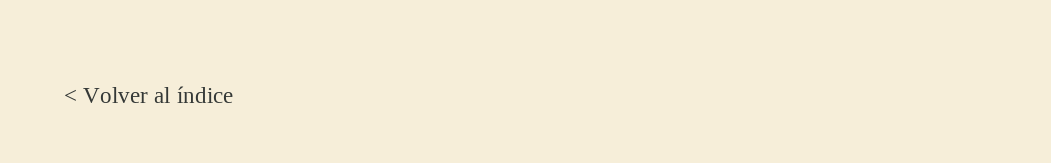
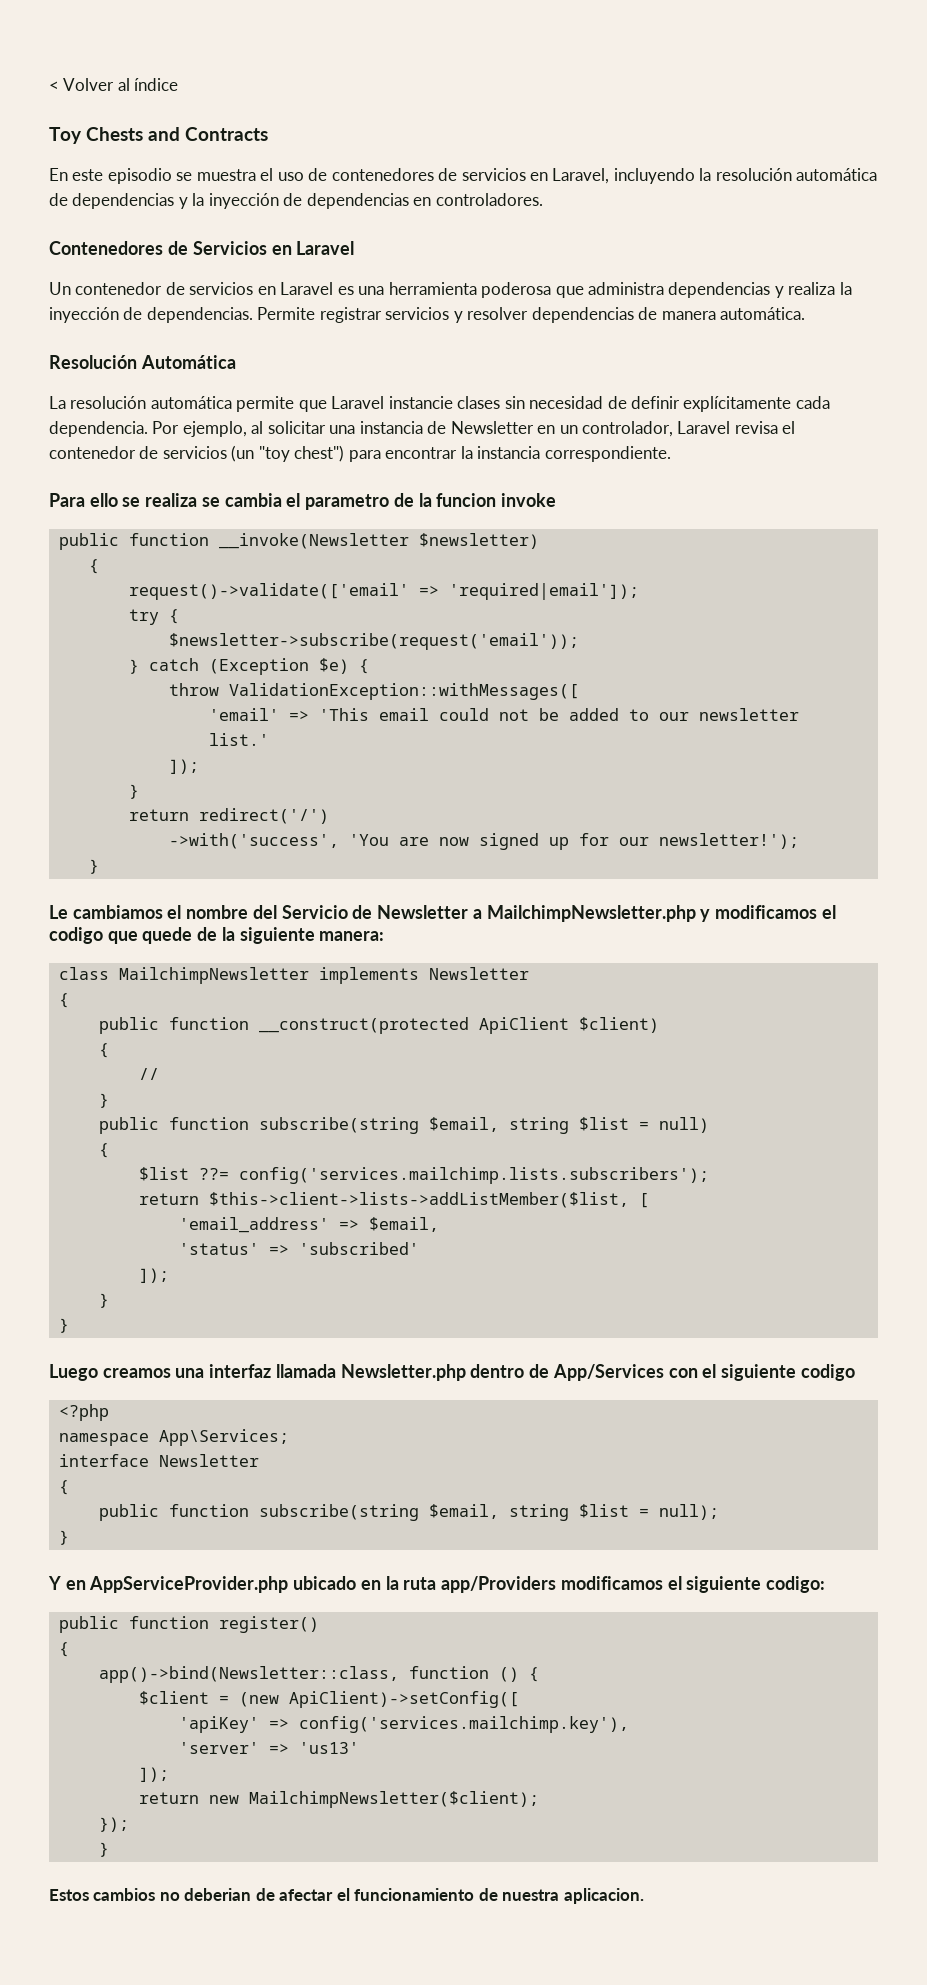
(233, 94) none -> [49,127,269,144] [49,168,878,184] [49,193,543,209] [49,241,355,255] [49,282,852,298] [49,307,806,323] [49,355,236,369] [49,396,830,412] [49,421,796,437] [49,445,671,462] [49,493,556,510] [58,533,539,550] [88,559,99,574] [128,583,639,600] [128,609,179,625] [168,633,579,650] [128,658,369,675] [168,683,579,700] [208,708,799,721] [208,733,269,746] [168,759,199,774] [128,784,139,799] [128,808,329,824] [168,833,799,850] [88,859,99,874] [49,905,836,922] [49,927,385,944] [58,967,529,984] [58,993,69,1008] [98,1017,659,1034] [98,1043,109,1058] [138,1068,159,1080] [98,1093,109,1108] [98,1117,709,1134] [98,1143,109,1158] [138,1167,709,1184] [138,1192,649,1208] [178,1217,439,1233] [178,1242,419,1255] [138,1268,169,1283] [98,1293,109,1308] [58,1318,69,1333] [49,1364,855,1381] [58,1404,109,1421] [58,1429,289,1446] [58,1454,259,1467] [58,1480,69,1495] [98,1504,719,1521] [58,1530,69,1545] [48,1576,825,1593] [58,1616,319,1633] [58,1642,69,1657] [98,1666,539,1683] [138,1691,519,1708] [178,1716,629,1733] [178,1742,359,1754] [138,1767,169,1782] [138,1791,539,1808] [98,1817,129,1832] [98,1842,109,1857] [49,1888,644,1904] // Toy Chests and Contracts // En este episodio se muestra el uso de contenedores de servicios en Laravel, incluyendo la resolución automática de dependencias y la inyección de dependencias en controladores. // Contenedores de Servicios en Laravel // Un contenedor de servicios en Laravel es una herramienta poderosa que administra dependencias y realiza la inyección de dependencias. Permite registrar servicios y resolver dependencias de manera automática. // Resolución Automática // La resolución automática permite que Laravel instancie clases sin necesidad de definir explícitamente cada dependencia. Por ejemplo, al solicitar una instancia de Newsletter en un controlador, Laravel revisa el contenedor de servicios (un "toy chest") para encontrar la instancia correspondiente. // Para ello se realiza se cambia el parametro de la funcion invoke // public function __invoke(Newsletter $newsletter) // { // request()->validate(['email' => 'required|email']); // try { // $newsletter->subscribe(request('email')); // } catch (Exception $e) { // throw ValidationException::withMessages([ // 'email' => 'This email could not be added to our newsletter list.' // ]); // } // return redirect('/') // ->with('success', 'You are now signed up for our newsletter!'); // } // Le cambiamos el nombre del Servicio de Newsletter a MailchimpNewsletter.php y modificamos el codigo que quede de la siguiente manera: // class MailchimpNewsletter implements Newsletter // { // public function __construct(protected ApiClient $client) // { // // // } // public function subscribe(string $email, string $list = null) // { // $list ??= config('services.mailchimp.lists.subscribers'); // return $this->client->lists->addListMember($list, [ // 'email_address' => $email, // 'status' => 'subscribed' // ]); // } // } // Luego creamos una interfaz llamada Newsletter.php dentro de App/Services con el siguiente codigo // <?php // namespace App\Services; // interface Newsletter // { // public function subscribe(string $email, string $list = null); // } // Y en AppServiceProvider.php ubicado en la ruta app/Providers modificamos el siguiente codigo: // public function register() // { // app()->bind(Newsletter::class, function () { // $client = (new ApiClient)->setConfig([ // 'apiKey' => config('services.mailchimp.key'), // 'server' => 'us13' // ]); // return new MailchimpNewsletter($client); // }); // } // Estos cambios no deberian de afectar el funcionamiento de nuestra aplicacion.

